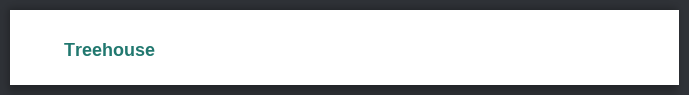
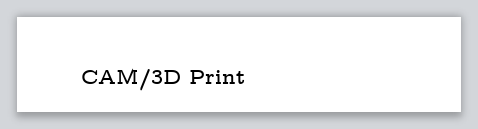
[64,43,155,56] Treehouse -> [81,68,245,91] CAM/3D Print

